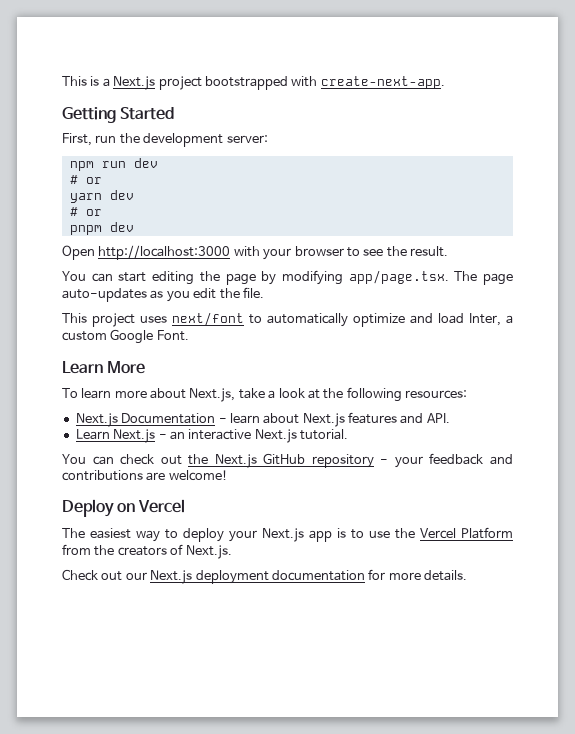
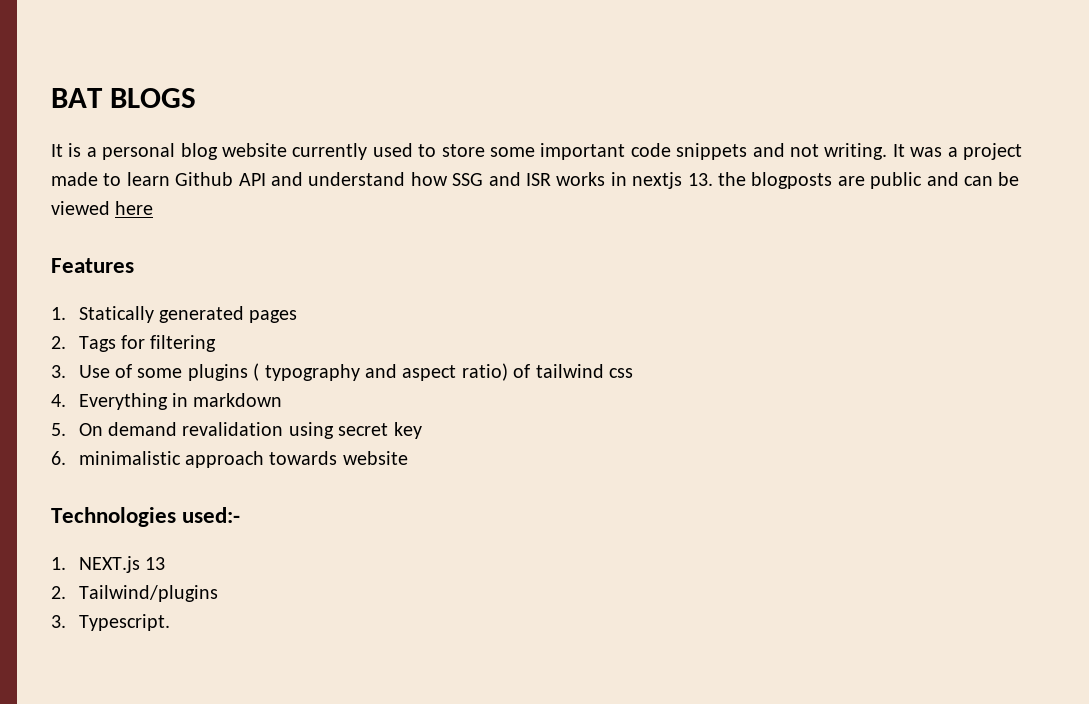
[62,76,445,90] [62,107,175,123] [62,133,268,147] [69,158,158,171] [69,175,102,184] [69,190,134,203] [69,207,102,216] [69,222,134,235] [62,245,448,260] [62,270,513,285] [62,287,264,302] [62,312,513,327] [62,329,189,344] [62,361,146,374] [62,387,468,402] [75,412,450,427] [75,429,348,443] [62,453,513,468] [62,470,228,481] [62,499,186,517] [62,527,513,542] [62,544,232,559] [62,569,467,584] This is a Next.js project bootstrapped with create-next-app. // Getting Started // First, run the development server: // npm run dev // # or // yarn dev // # or // pnpm dev // Open http://localhost:3000 with your browser to see the result. // You can start editing the page by modifying app/page.tsx. The page auto-updates as you edit the file. // This project uses next/font to automatically optimize and load Inter, a custom Google Font. // Learn More // To learn more about Next.js, take a look at the following resources: // Next.js Documentation - learn about Next.js features and API. // Learn Next.js - an interactive Next.js tutorial. // You can check out the Next.js GitHub repository - your feedback and contributions are welcome! // Deploy on Vercel // The easiest way to deploy your Next.js app is to use the Vercel Platform from the creators of Next.js. // Check out our Next.js deployment documentation for more details. -> [51,88,197,108] [51,143,1022,160] [51,172,1020,189] [51,201,154,215] [51,258,134,273] [51,306,298,323] [51,335,217,352] [51,363,633,381] [51,393,283,410] [51,422,422,439] [51,451,408,468] [51,507,241,527] [51,556,165,573] [51,585,218,602] [51,614,170,631] BAT BLOGS // It is a personal blog website currently used to store some important code snippets and not writing. It was a project made to learn Github API and understand how SSG and ISR works in nextjs 13. the blogposts are public and can be viewed here // Features // 1. Statically generated pages // 2. Tags for filtering // 3. Use of some plugins ( typography and aspect ratio) of tailwind css // 4. Everything in markdown // 5. On demand revalidation using secret key // 6. minimalistic approach towards website // Technologies used:- // 1. NEXT.js 13 // 2. Tailwind/plugins // 3. Typescript.

